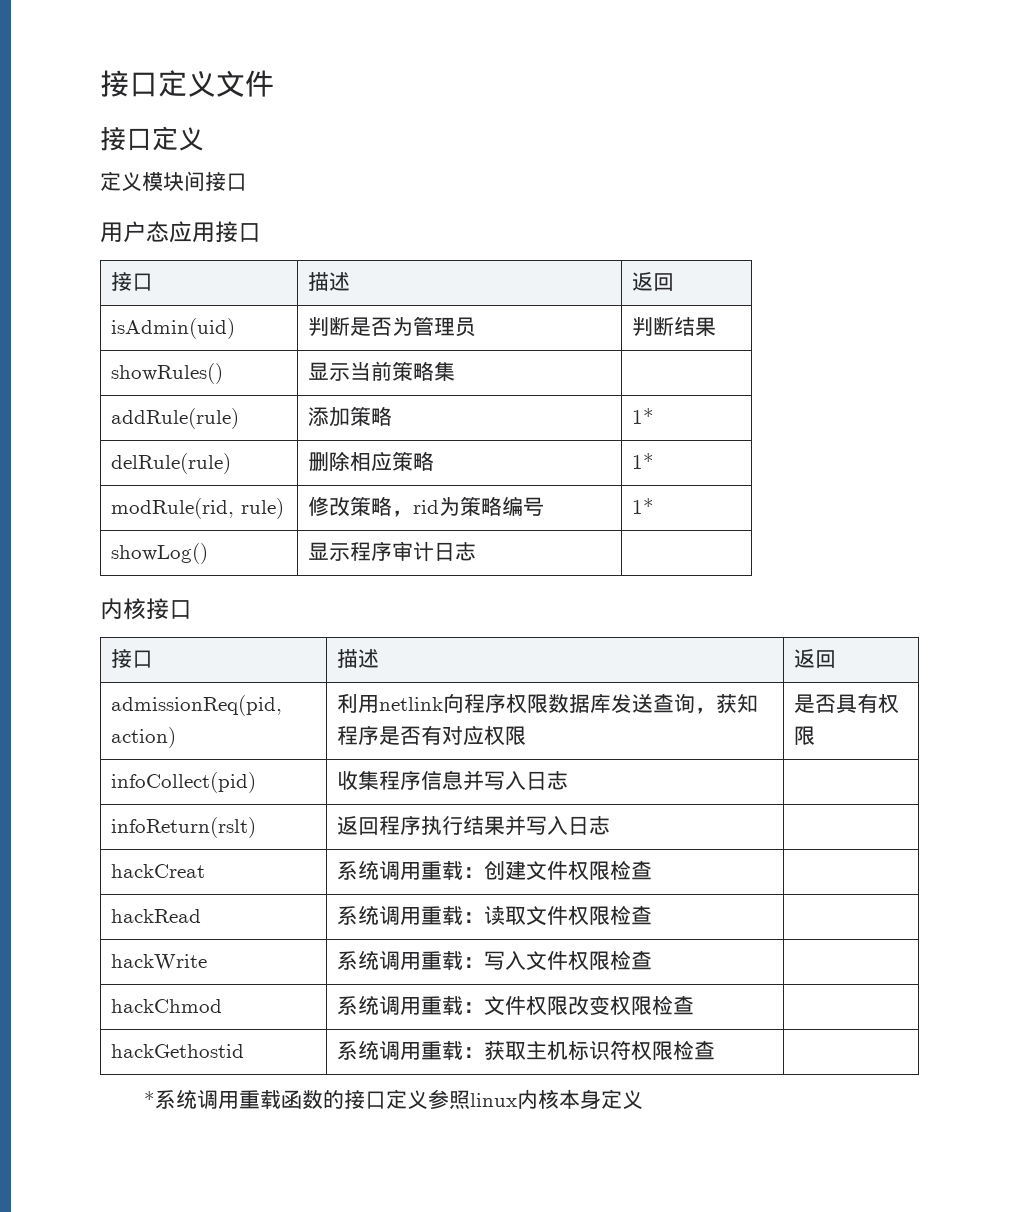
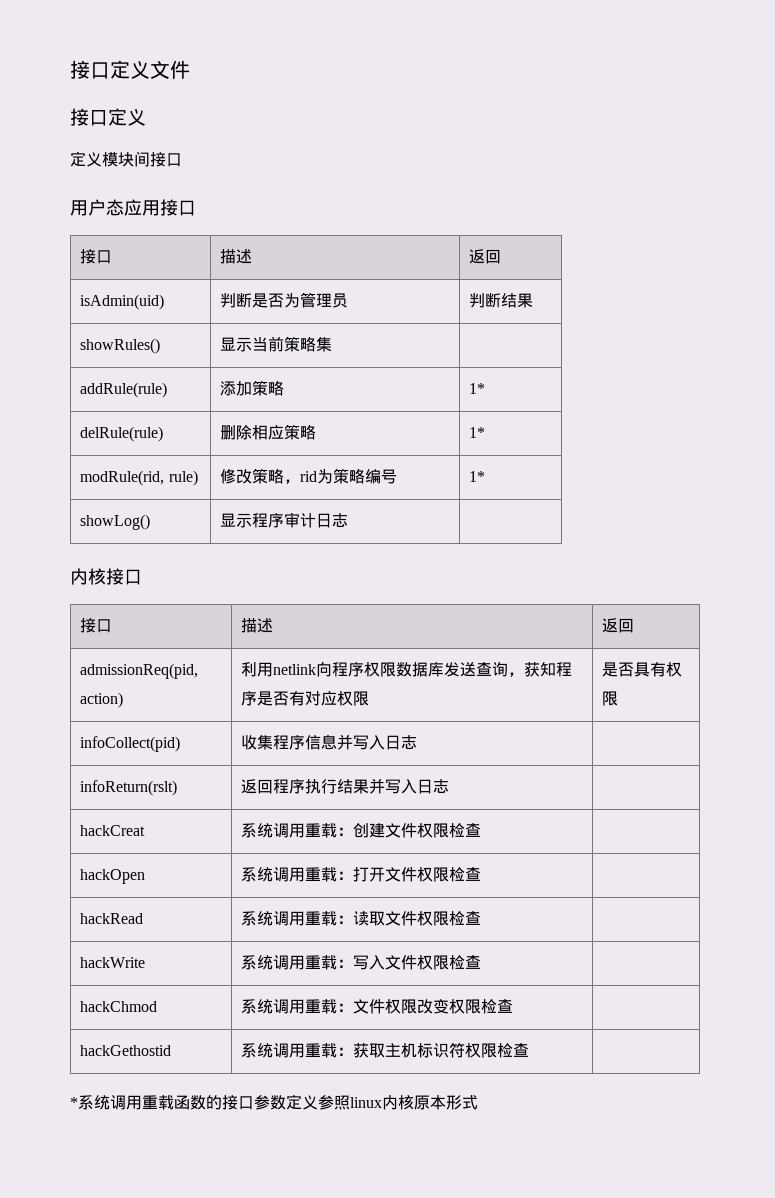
(653, 870) none -> [80,869,146,884] [241,867,482,882] // hackOpen | 系统调用重载：打开文件权限检查 |
(386, 1100) none -> [254,1095,286,1110] 参数
[558,1089,643,1109] 本身定义 -> [414,1095,478,1110] 原本形式

